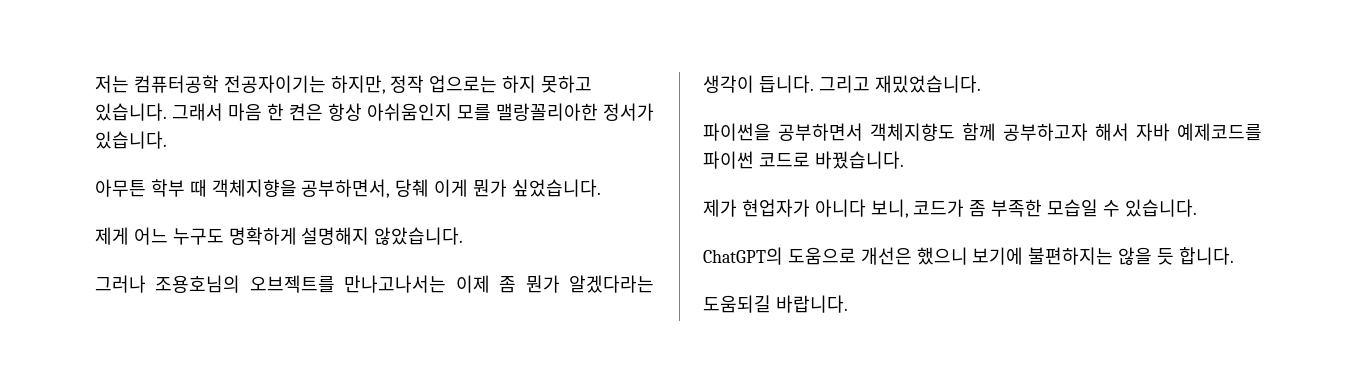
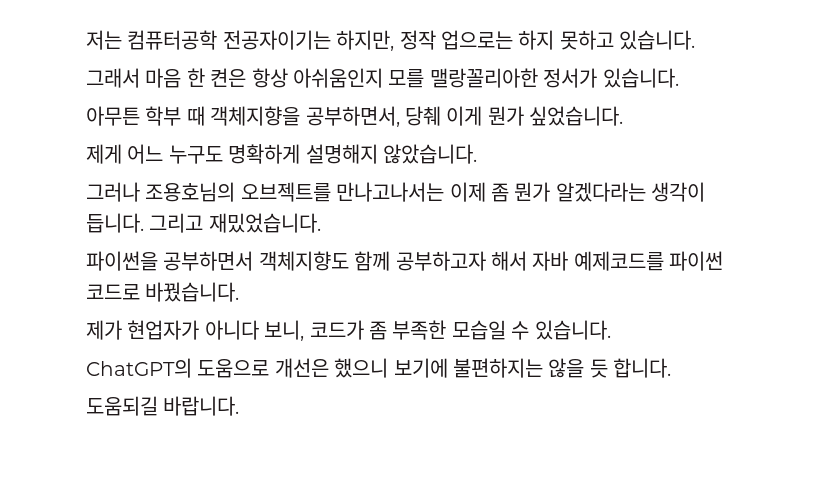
(167, 112) none -> (696, 40) //

